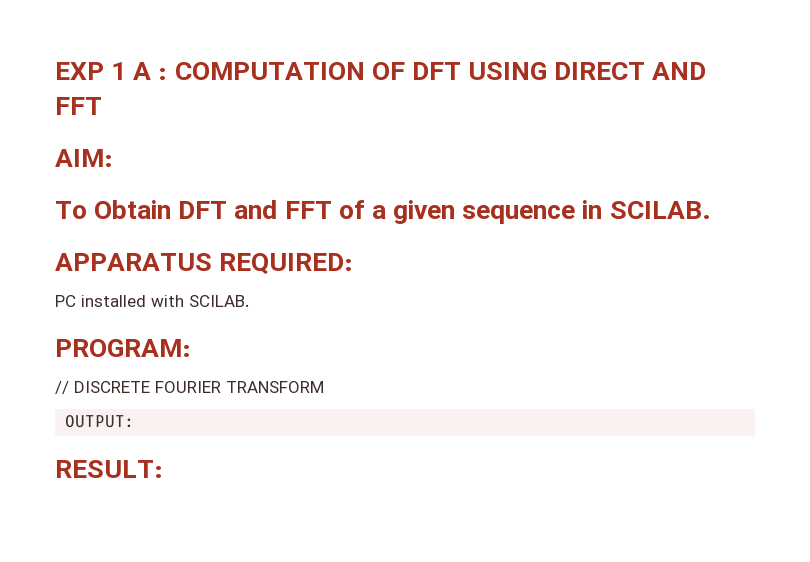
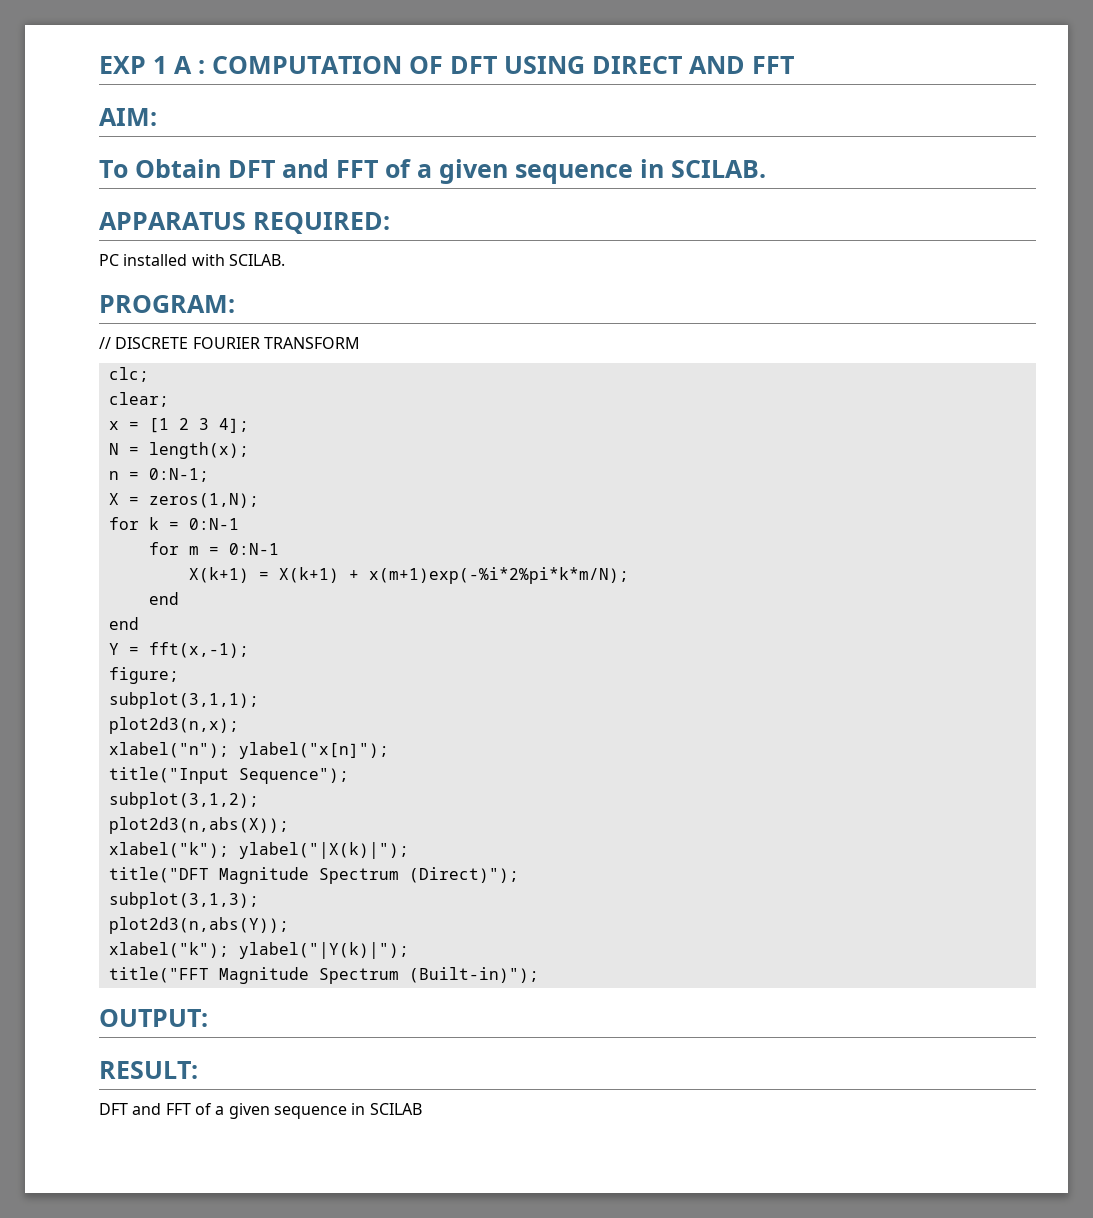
[65,415,136,428] [55,460,163,478] OUTPUT: // RESULT: -> [108,367,149,382] [108,392,169,407] [108,418,249,433] [108,442,249,459] [108,468,209,482] [108,493,259,508] [108,517,239,530] [148,542,279,555] [188,567,629,584] [148,592,179,605] [108,617,139,630] [108,642,249,658] [108,667,179,684] [108,692,259,709] [108,717,239,734] [108,742,389,759] [108,767,349,784] [108,792,259,809] [108,817,289,834] [108,842,409,859] [108,867,519,884] [108,892,259,909] [108,917,289,934] [108,942,409,959] [108,967,539,984] [99,1009,208,1027] [99,1061,198,1079] [99,1103,422,1119] clc; // clear; // x = [1 2 3 4]; // N = length(x); // n = 0:N-1; // X = zeros(1,N); // for k = 0:N-1 // for m = 0:N-1 // X(k+1) = X(k+1) + x(m+1)exp(-%i*2%pi*k*m/N); // end // end // Y = fft(x,-1); // figure; // subplot(3,1,1); // plot2d3(n,x); // xlabel("n"); ylabel("x[n]"); // title("Input Sequence"); // subplot(3,1,2); // plot2d3(n,abs(X)); // xlabel("k"); ylabel("|X(k)|"); // title("DFT Magnitude Spectrum (Direct)"); // subplot(3,1,3); // plot2d3(n,abs(Y)); // xlabel("k"); ylabel("|Y(k)|"); // title("FFT Magnitude Spectrum (Built-in)"); // OUTPUT: // RESULT: // DFT and FFT of a given sequence in SCILAB

